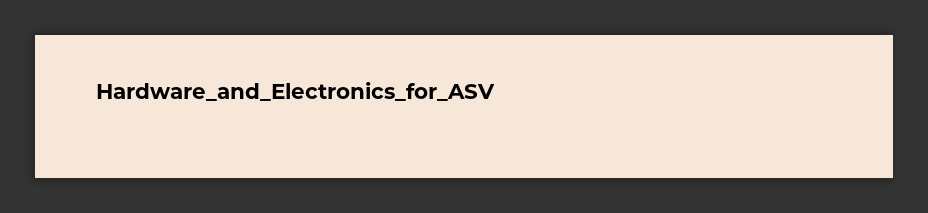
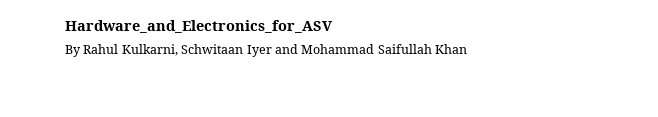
(495, 91) none -> [65,44,467,57] // By Rahul Kulkarni, Schwitaan Iyer and Mohammad Saifullah Khan

